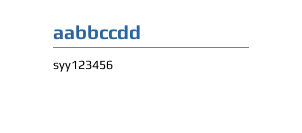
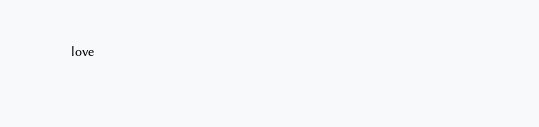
[53,25,141,40] [53,60,113,72] aabbccdd // syy123456 -> [71,46,94,56] love

